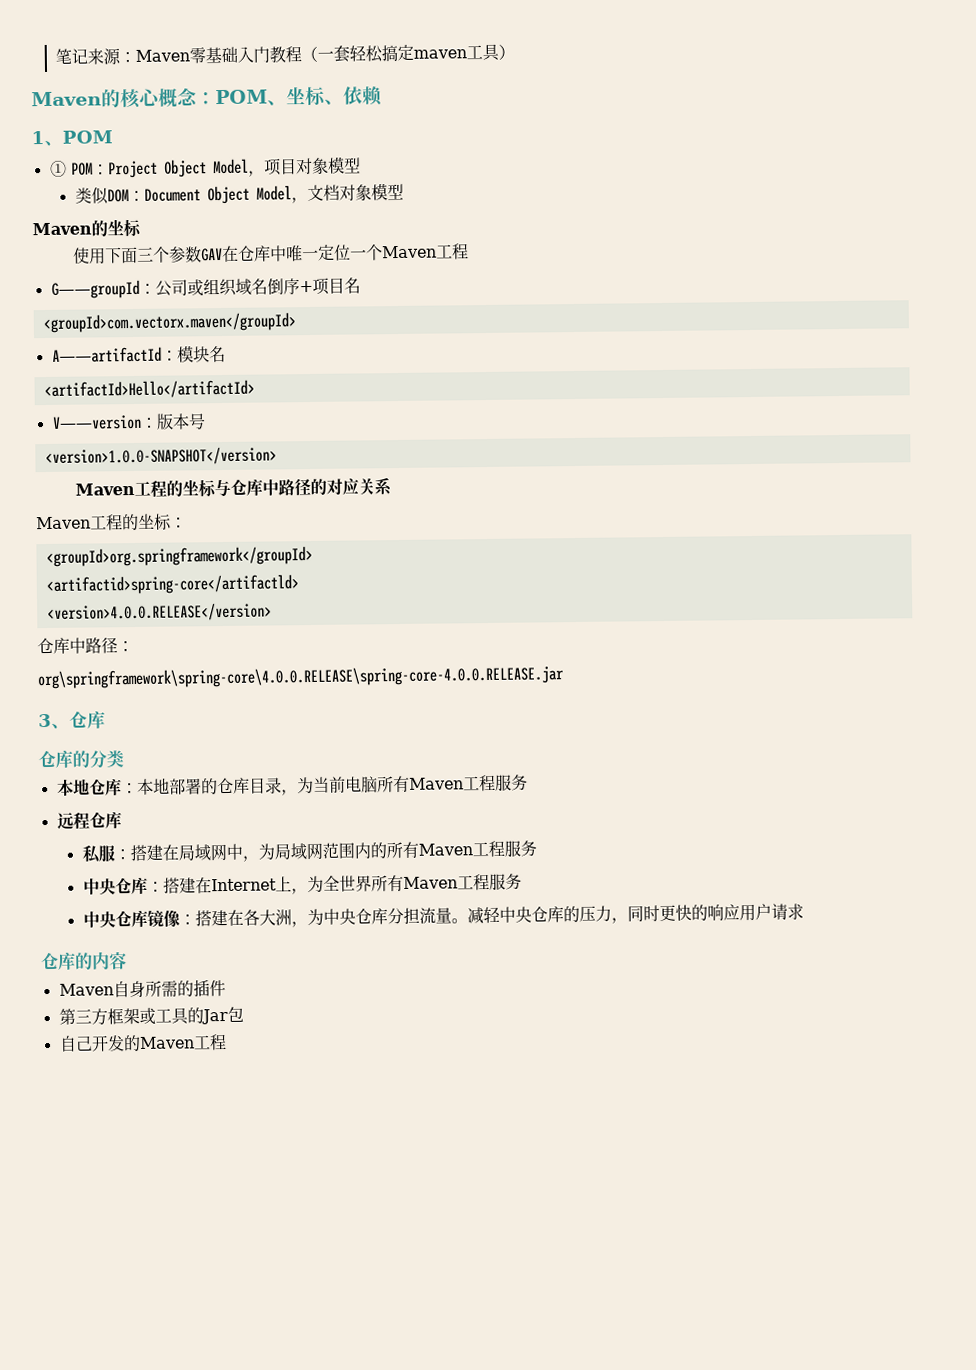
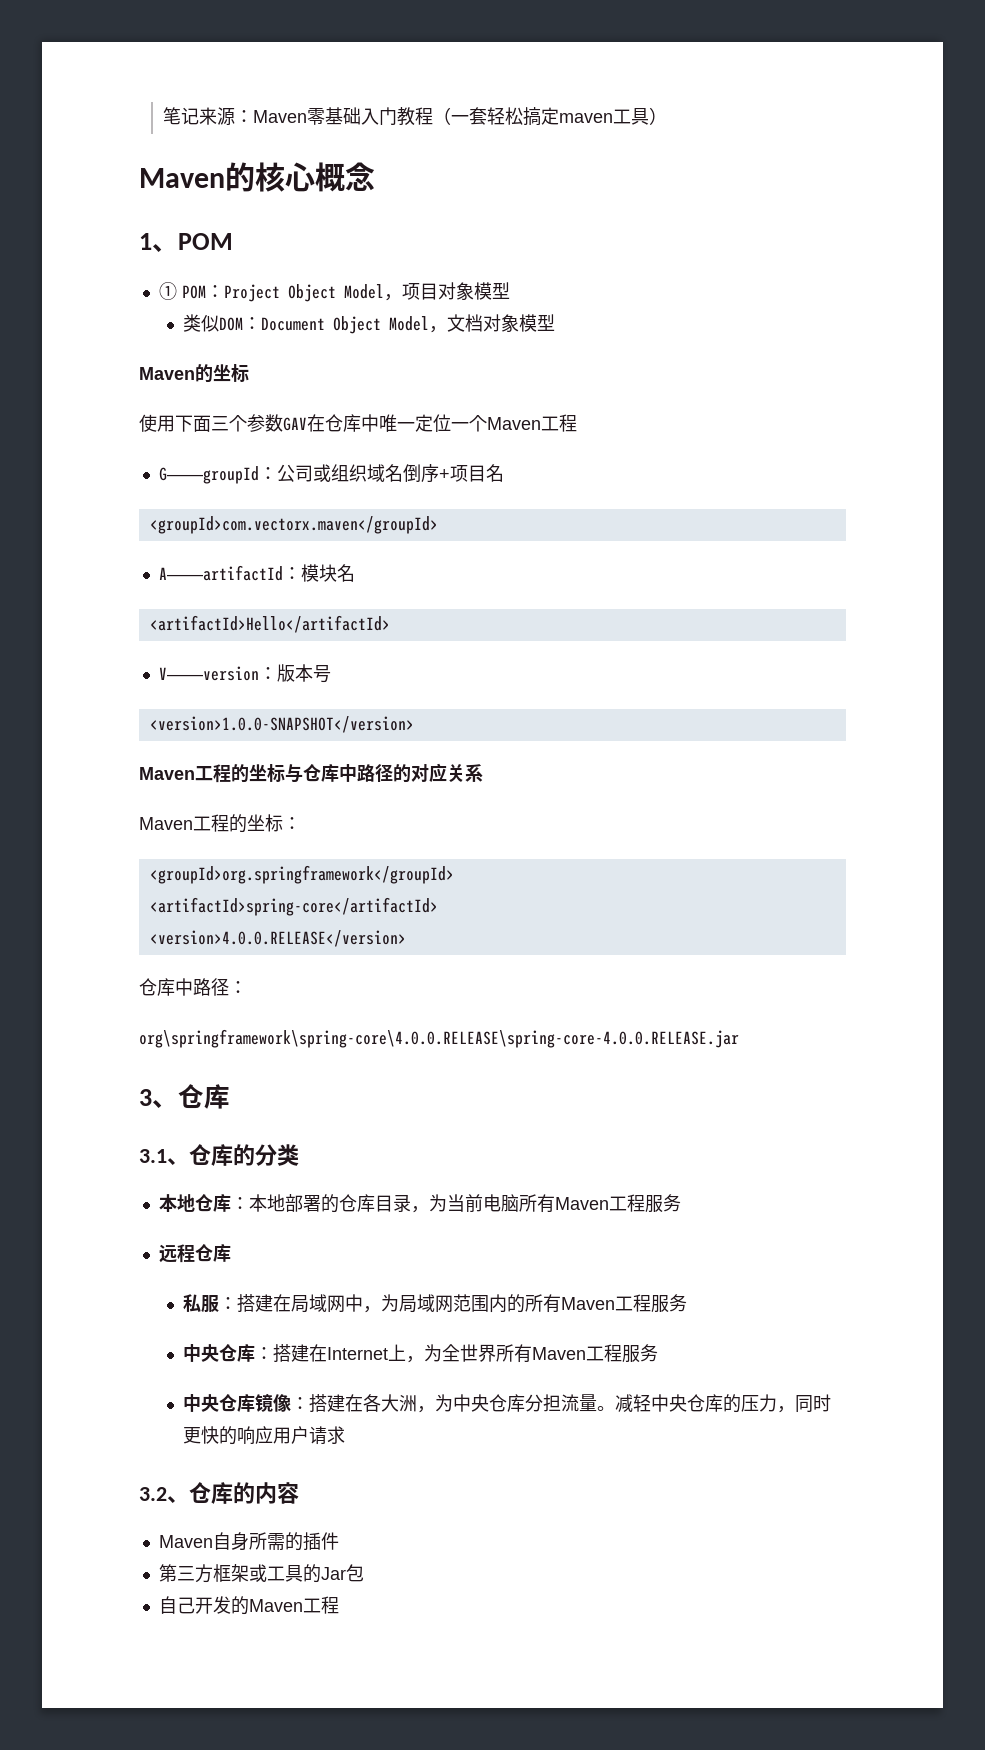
[196,86,383,107] ：POM、坐标、依赖 -> (375, 176) none
[45,574,299,596] <artifactid>spring-core</artifactld> -> [149,897,438,916] <artifactId>spring-core</artifactId>
(106, 719) none -> [139,1149,189,1165] 3.1、
(804, 911) none -> [139,1487,189,1503] 3.2、

